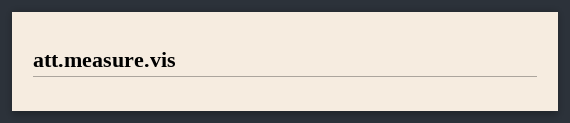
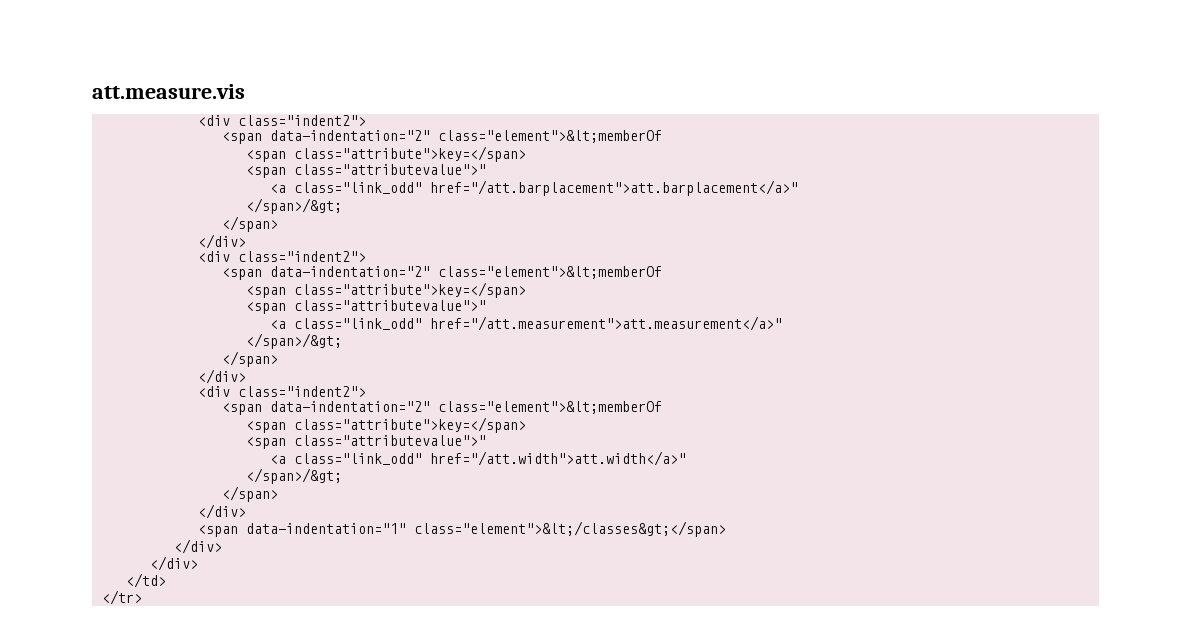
(176, 59) none -> [198,115,367,126] [222,130,663,144] [246,146,527,162] [246,164,487,178] [270,180,799,196] [246,198,343,214] [222,216,279,232] [198,234,247,249] [198,251,367,262] [222,266,663,280] [246,282,527,298] [246,300,487,314] [270,316,783,331] [246,333,343,349] [222,351,279,367] [198,369,247,384] [198,386,367,397] [222,401,663,415] [246,417,527,433] [246,435,487,449] [270,451,687,466] [246,468,343,484] [222,486,279,502] [198,504,247,519] [198,521,727,537] [174,539,223,554] [150,556,199,571] [126,573,167,588] [102,590,143,605] // <div class="indent2"> // <span data-indentation="2" class="element">&lt;memberOf // <span class="attribute">key=</span> // <span class="attributevalue">" // <a class="link_odd" href="/att.barplacement">att.barplacement</a>" // </span>/&gt; // </span> // </div> // <div class="indent2"> // <span data-indentation="2" class="element">&lt;memberOf // <span class="attribute">key=</span> // <span class="attributevalue">" // <a class="link_odd" href="/att.measurement">att.measurement</a>" // </span>/&gt; // </span> // </div> // <div class="indent2"> // <span data-indentation="2" class="element">&lt;memberOf // <span class="attribute">key=</span> // <span class="attributevalue">" // <a class="link_odd" href="/att.width">att.width</a>" // </span>/&gt; // </span> // </div> // <span data-indentation="1" class="element">&lt;/classes&gt;</span> // </div> // </div> // </td> // </tr>

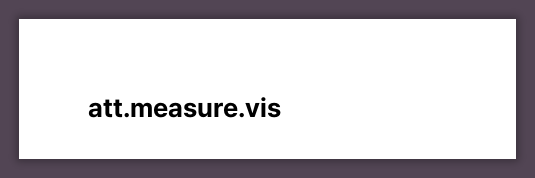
[198,115,367,126] [222,130,663,144] [246,146,527,162] [246,164,487,178] [270,180,799,196] [246,198,343,214] [222,216,279,232] [198,234,247,249] [198,251,367,262] [222,266,663,280] [246,282,527,298] [246,300,487,314] [270,316,783,331] [246,333,343,349] [222,351,279,367] [198,369,247,384] [198,386,367,397] [222,401,663,415] [246,417,527,433] [246,435,487,449] [270,451,687,466] [246,468,343,484] [222,486,279,502] [198,504,247,519] [198,521,727,537] [174,539,223,554] [150,556,199,571] [126,573,167,588] [102,590,143,605] // <div class="indent2"> // <span data-indentation="2" class="element">&lt;memberOf // <span class="attribute">key=</span> // <span class="attributevalue">" // <a class="link_odd" href="/att.barplacement">att.barplacement</a>" // </span>/&gt; // </span> // </div> // <div class="indent2"> // <span data-indentation="2" class="element">&lt;memberOf // <span class="attribute">key=</span> // <span class="attributevalue">" // <a class="link_odd" href="/att.measurement">att.measurement</a>" // </span>/&gt; // </span> // </div> // <div class="indent2"> // <span data-indentation="2" class="element">&lt;memberOf // <span class="attribute">key=</span> // <span class="attributevalue">" // <a class="link_odd" href="/att.width">att.width</a>" // </span>/&gt; // </span> // </div> // <span data-indentation="1" class="element">&lt;/classes&gt;</span> // </div> // </div> // </td> // </tr> -> (281, 107) none

